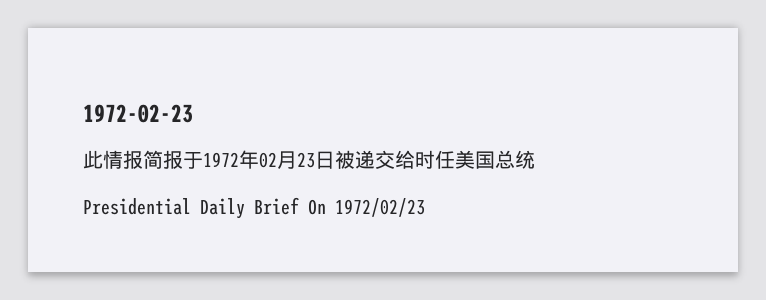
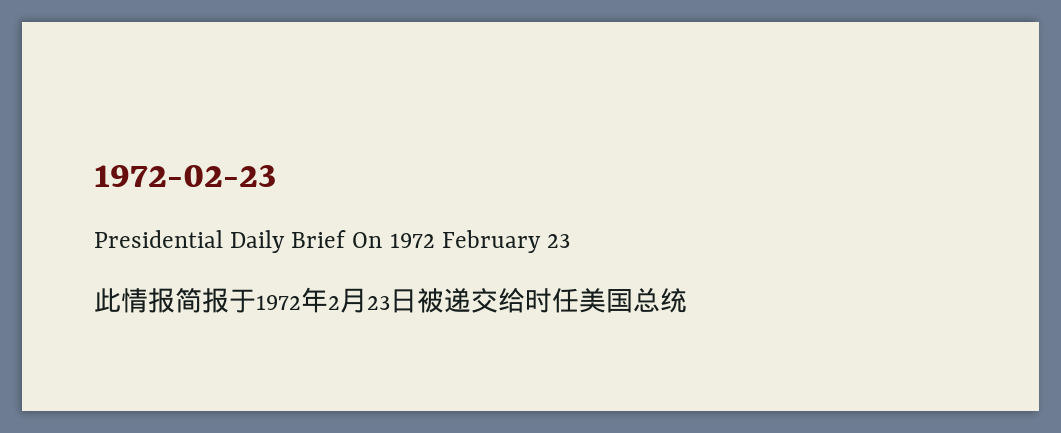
(193, 113) none -> [94,230,570,253] // Presidential Daily Brief On 1972 February 23
[259,152,277,168] 02 -> [328,296,340,310] 2
[83,197,425,219] // Presidential Daily Brief On 1972/02/23 -> (687, 300) none

